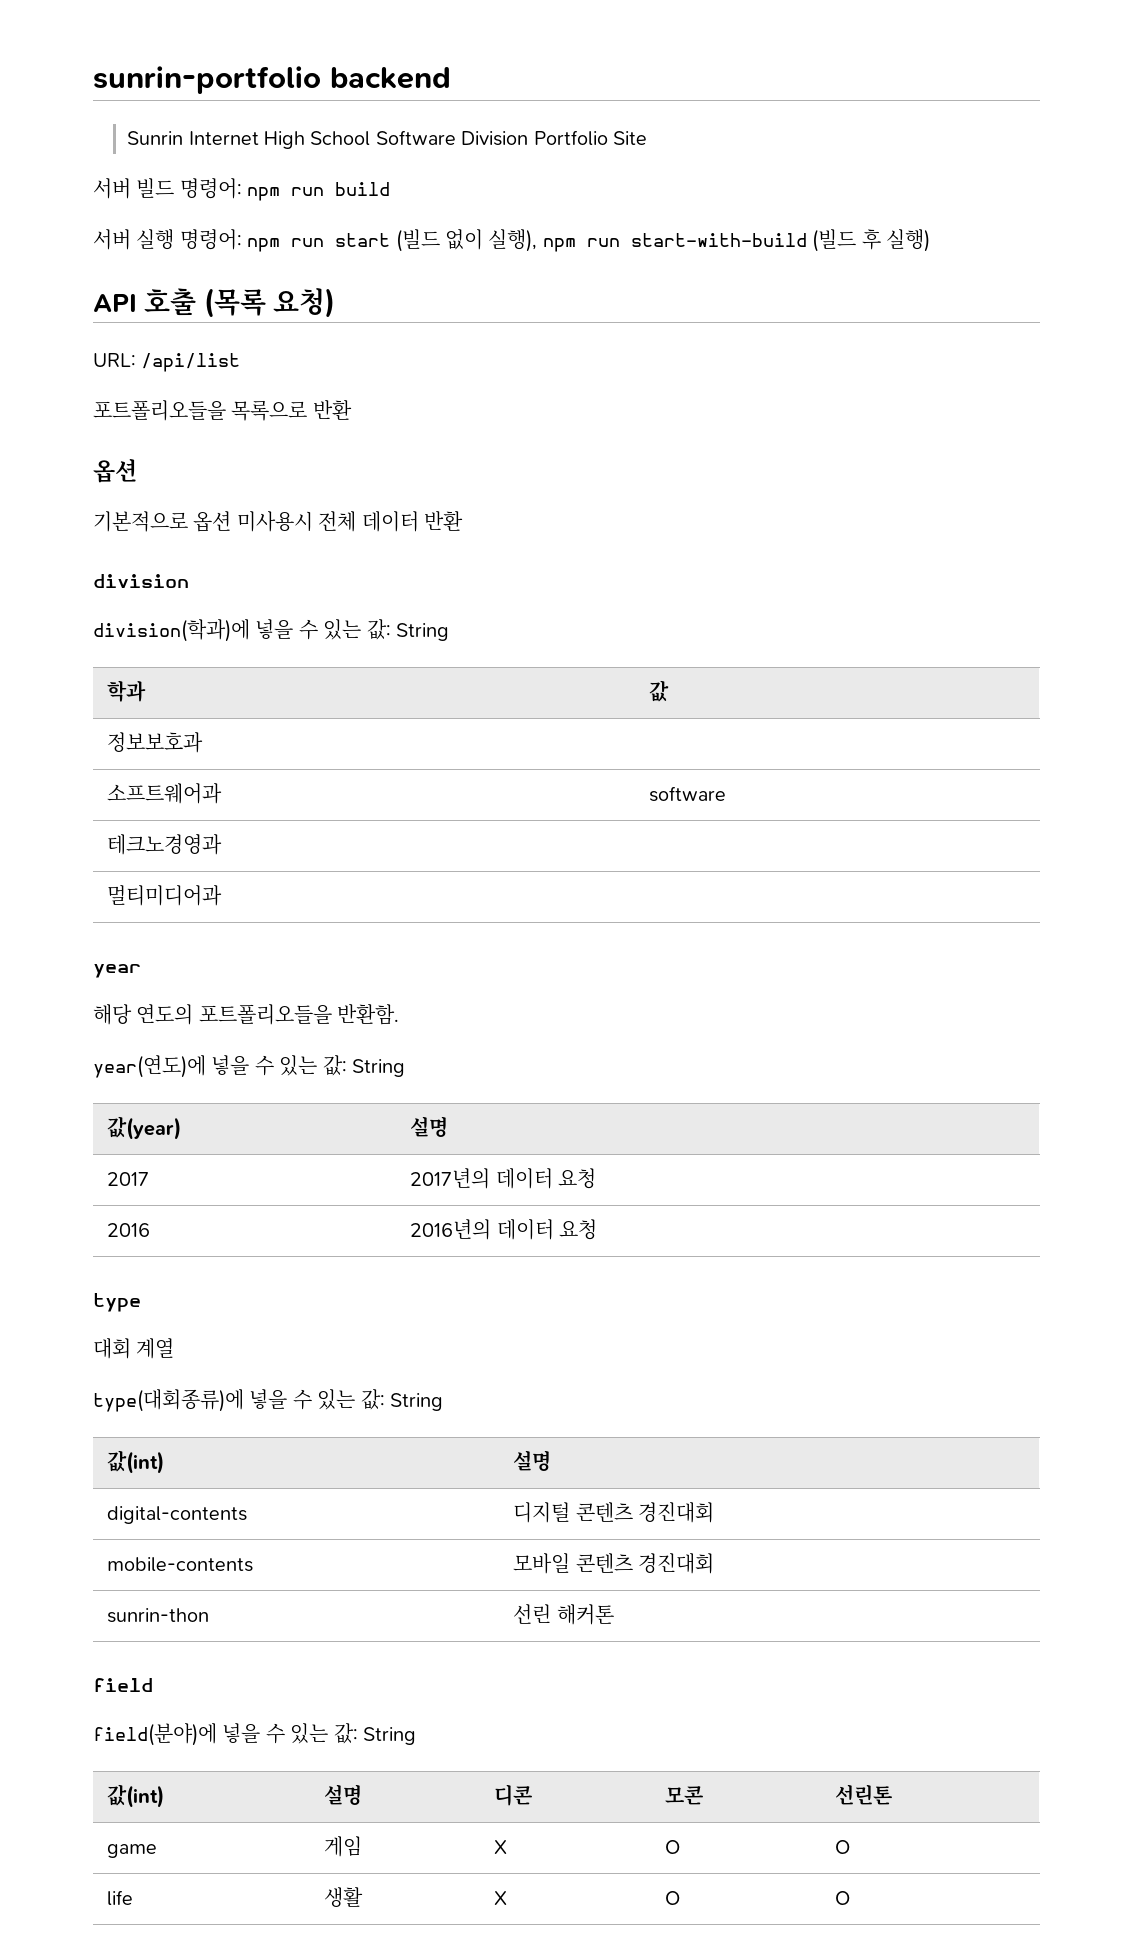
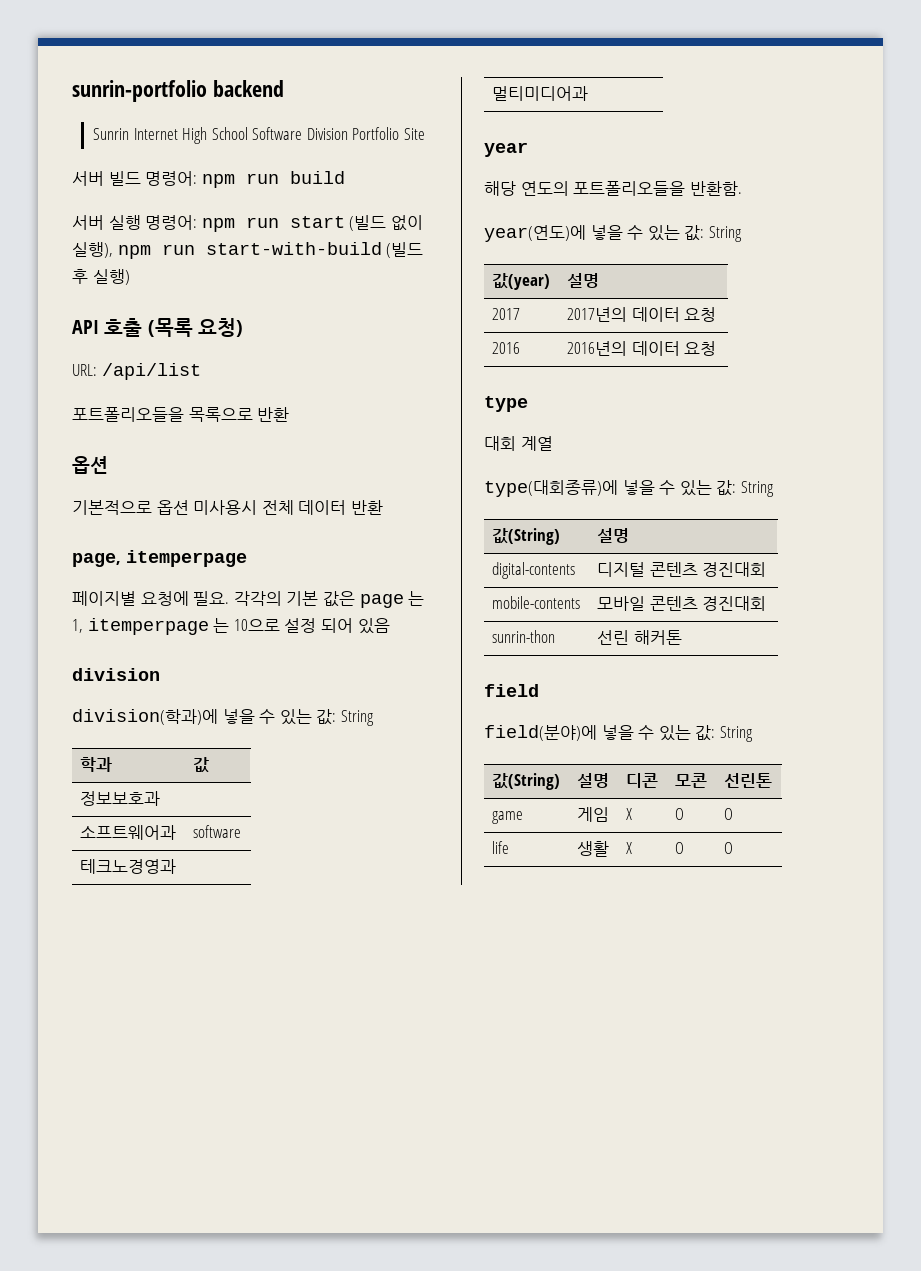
(463, 521) none -> [72,550,247,567] [72,591,425,608] [72,618,390,635] // page, itemperpage // 페이지별 요청에 필요. 각각의 기본 값은 page 는 1, itemperpage 는 10으로 설정 되어 있음
[107,1450,165,1474] 값(int) -> [492,528,561,545] 값(String)
[107,1784,165,1808] 값(int) -> [492,773,561,790] 값(String)

